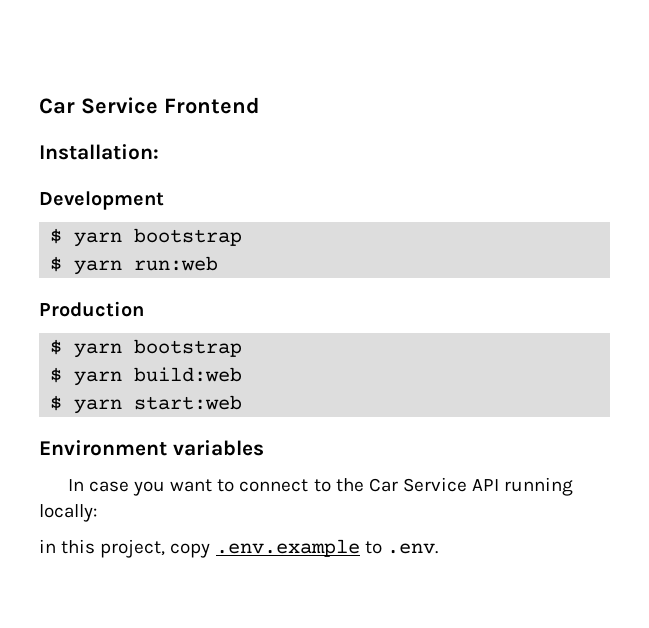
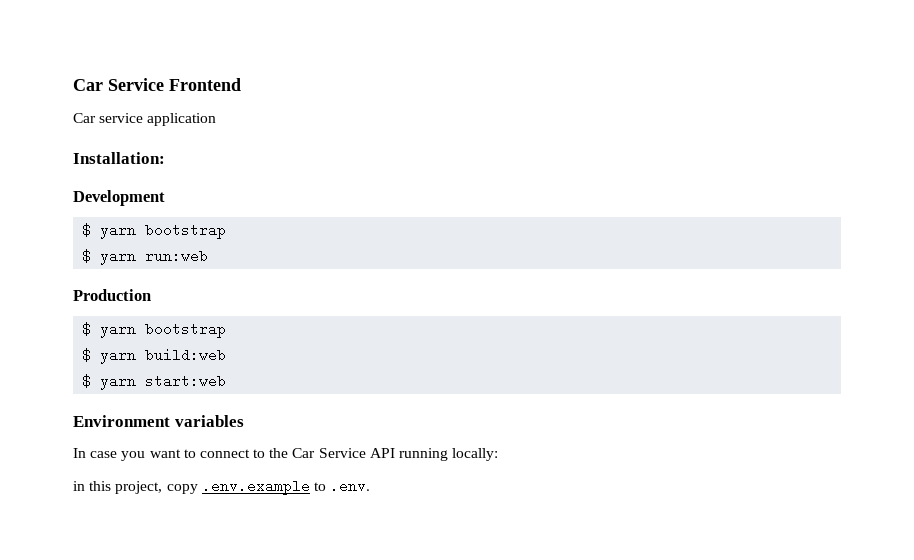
(260, 105) none -> [73,113,217,126] // Car service application

